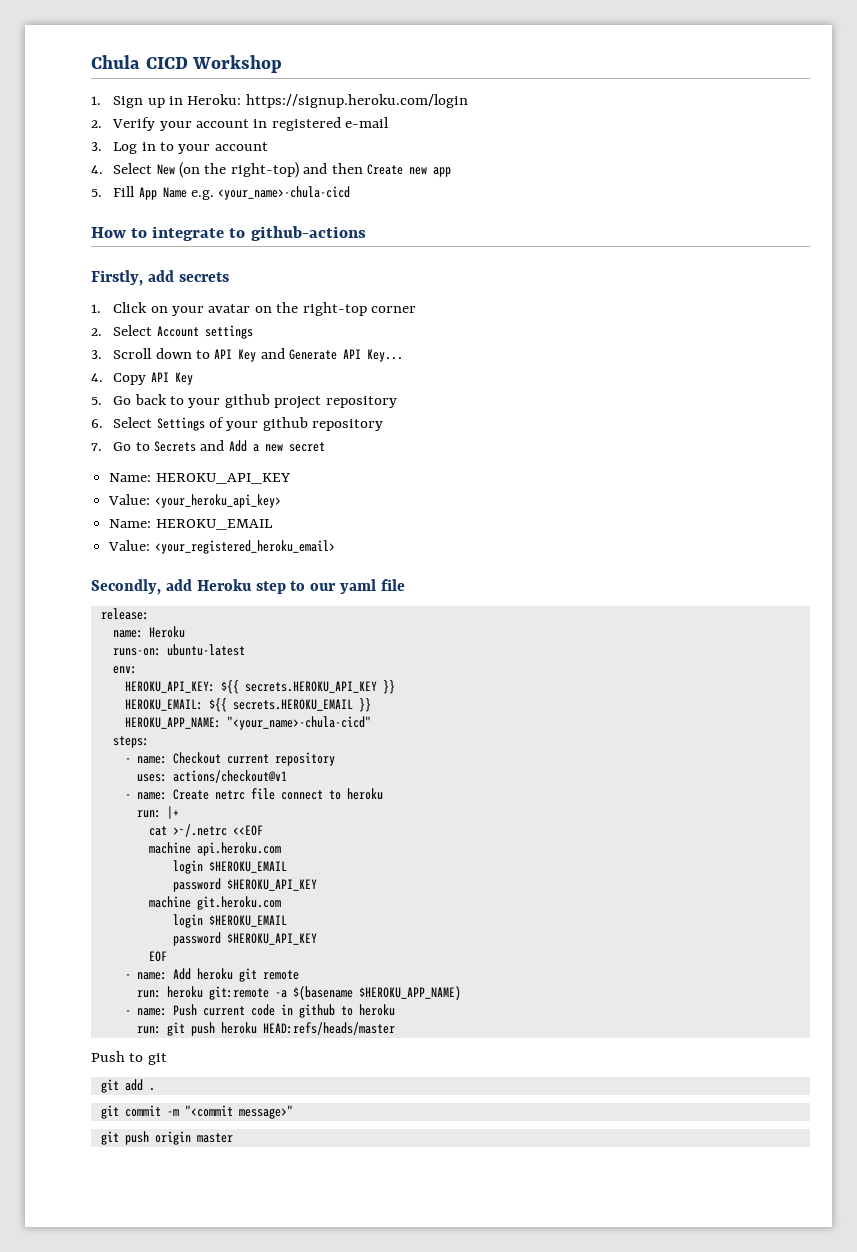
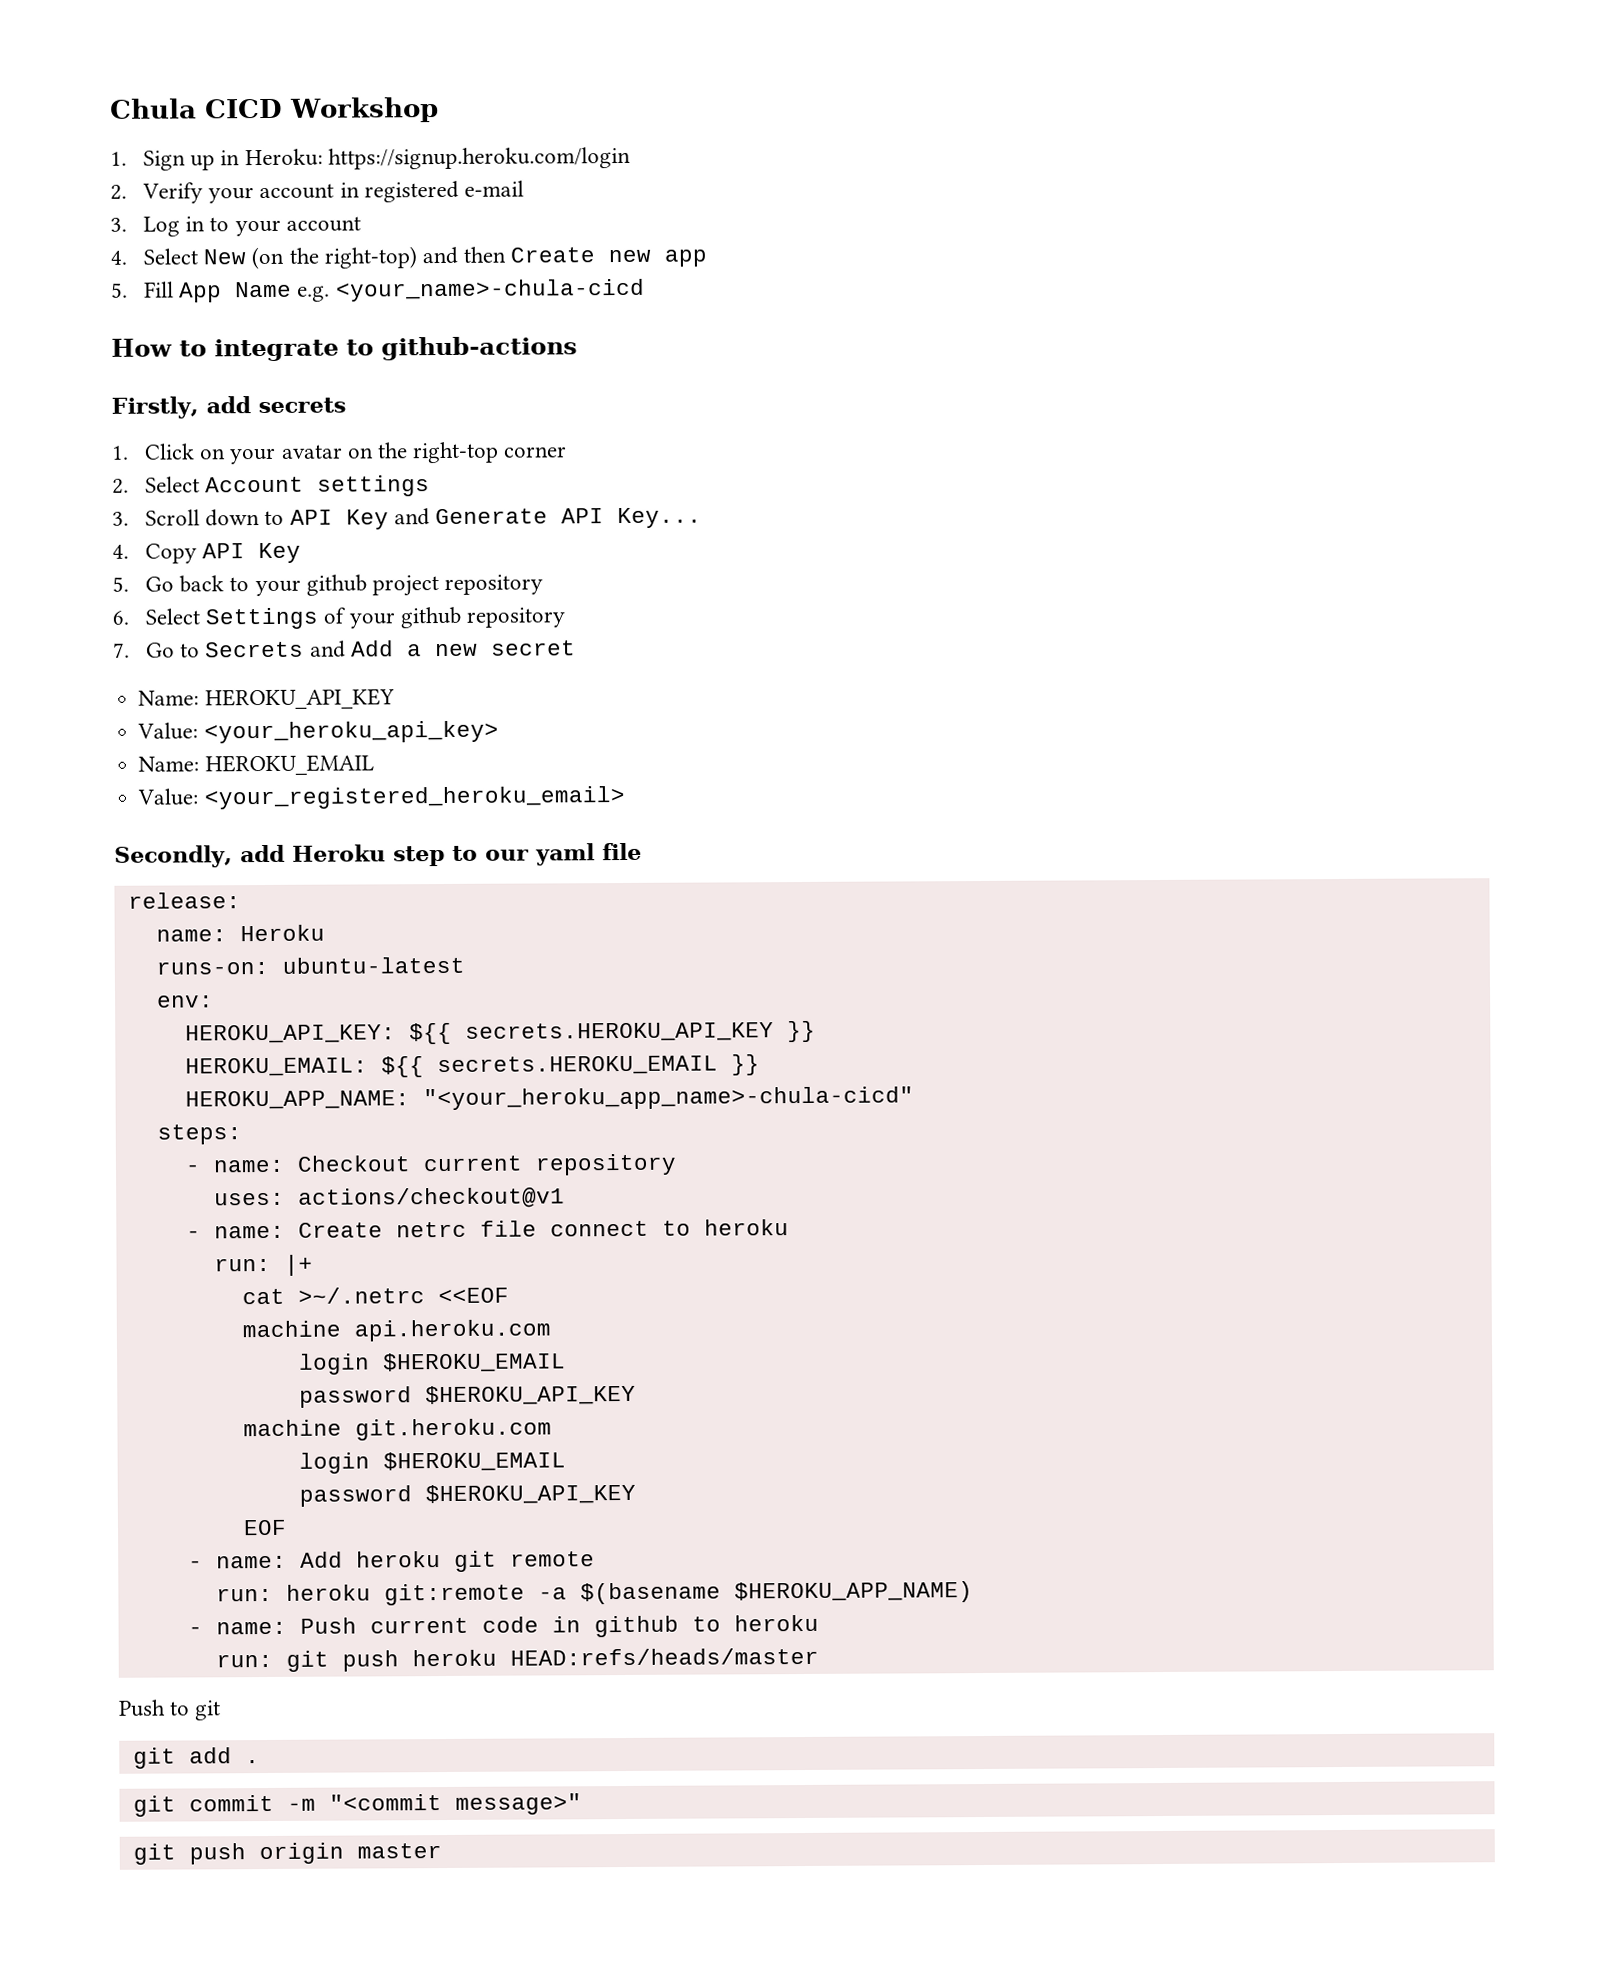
[226,716,371,730] "<your_name>-chula-cicd" -> [422,1086,914,1111] "<your_heroku_app_name>-chula-cicd"

